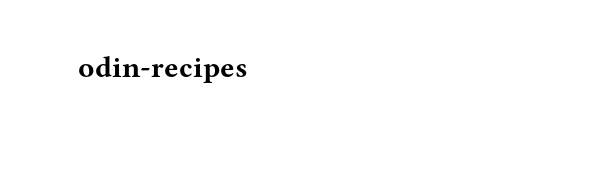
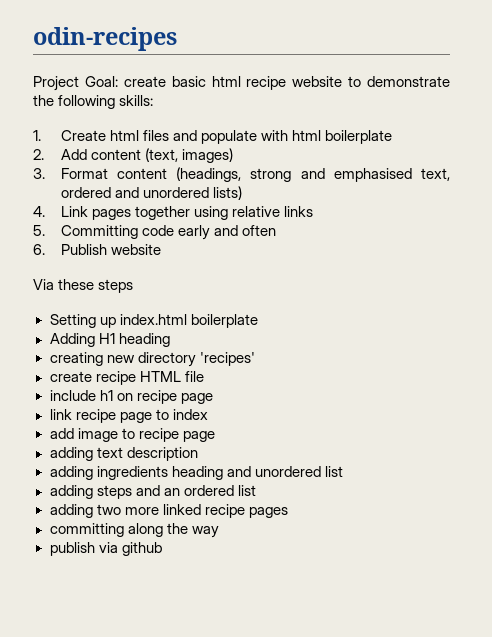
(248, 69) none -> [33,76,450,91] [33,95,154,109] [33,130,393,144] [33,148,234,163] [33,167,451,182] [60,186,243,200] [33,206,314,220] [33,225,277,240] [33,244,162,255] [33,279,134,293] [49,314,258,328] [49,333,170,347] [49,352,255,367] [49,371,204,385] [49,390,213,404] [49,409,208,423] [49,428,215,442] [49,447,198,461] [49,466,343,480] [49,485,256,499] [49,504,288,518] [49,523,219,538] [49,542,162,556] // Project Goal: create basic html recipe website to demonstrate the following skills: // 1. Create html files and populate with html boilerplate // 2. Add content (text, images) // 3. Format content (headings, strong and emphasised text, ordered and unordered lists) // 4. Link pages together using relative links // 5. Committing code early and often // 6. Publish website // Via these steps // Setting up index.html boilerplate // Adding H1 heading // creating new directory 'recipes' // create recipe HTML file // include h1 on recipe page // link recipe page to index // add image to recipe page // adding text description // adding ingredients heading and unordered list // adding steps and an ordered list // adding two more linked recipe pages // committing along the way // publish via github

